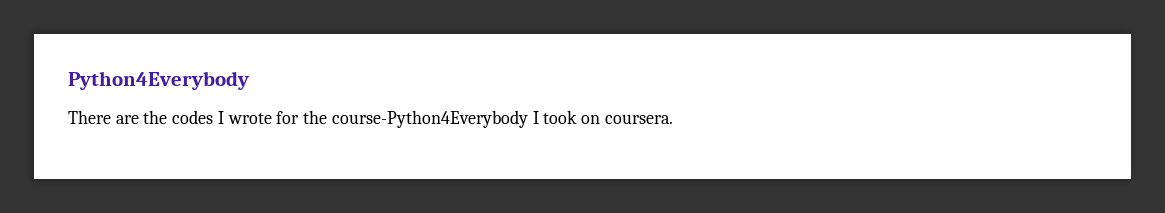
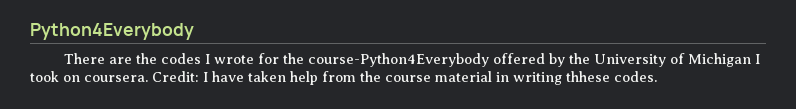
[532,110,673,124] I took on coursera. -> [492,53,760,67] [30,71,657,85] offered by the University of Michigan I took on coursera. Credit: I have taken help from the course material in writing thhese codes.

